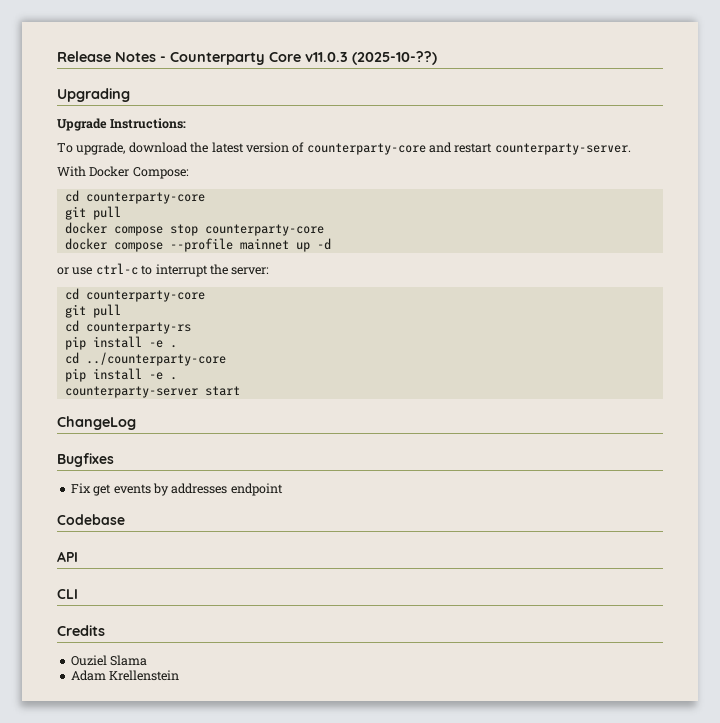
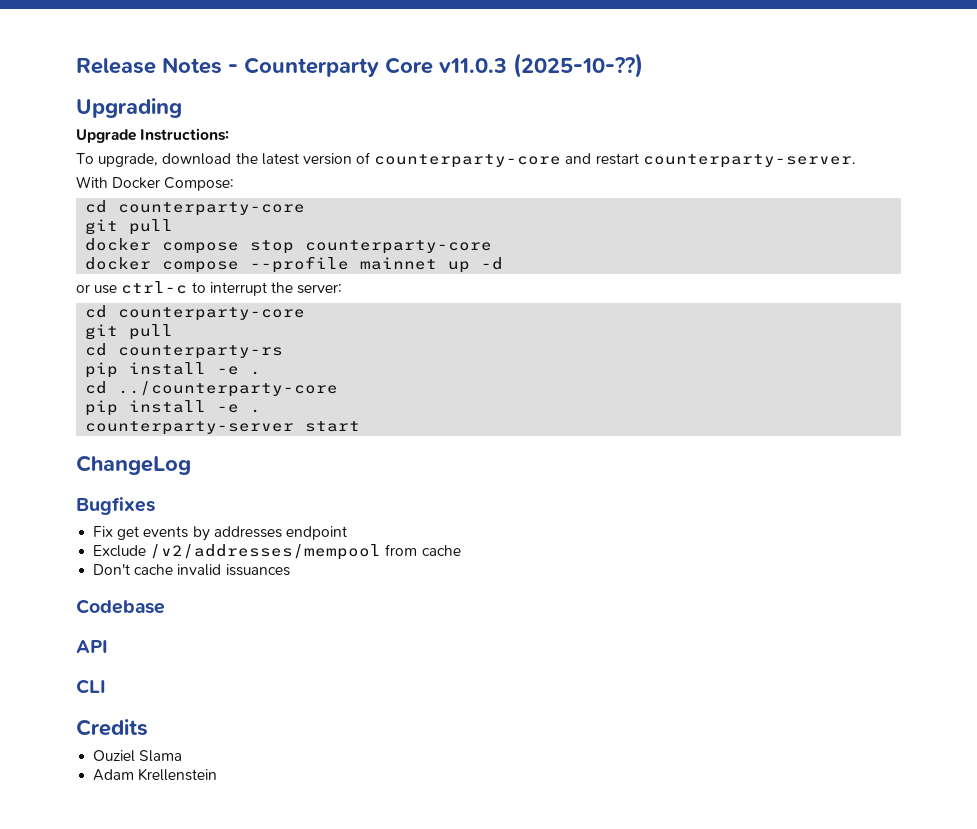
(283, 489) none -> [93,544,461,560] [93,564,290,576] // Exclude /v2/addresses/mempool from cache // Don't cache invalid issuances

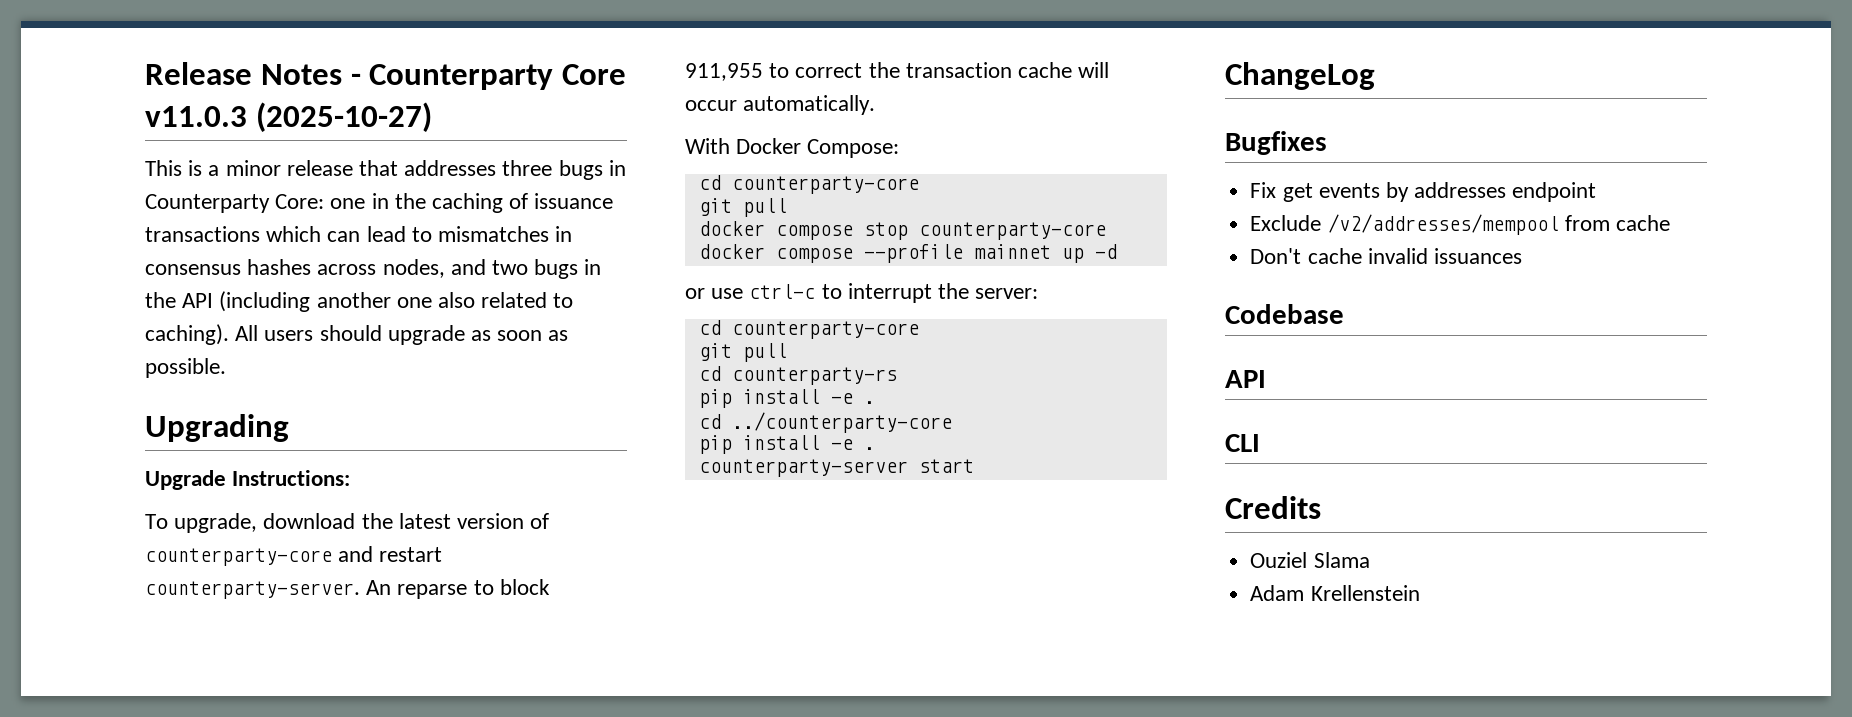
[513,53,643,78] (2025-10-??) -> [255,102,432,132] [145,160,626,180] [145,193,614,213] [145,226,573,242] [145,259,602,279] [145,291,574,312] [145,324,569,345] [145,358,226,378] (2025-10-27) // This is a minor release that addresses three bugs in Counterparty Core: one in the caching of issuance transactions which can lead to mismatches in consensus hashes across nodes, and two bugs in the API (including another one also related to caching). All users should upgrade as soon as possible.
(856, 161) none -> [366,579,550,599] [685,62,1110,81] [685,95,876,115] An reparse to block 911,955 to correct the transaction cache will occur automatically.

